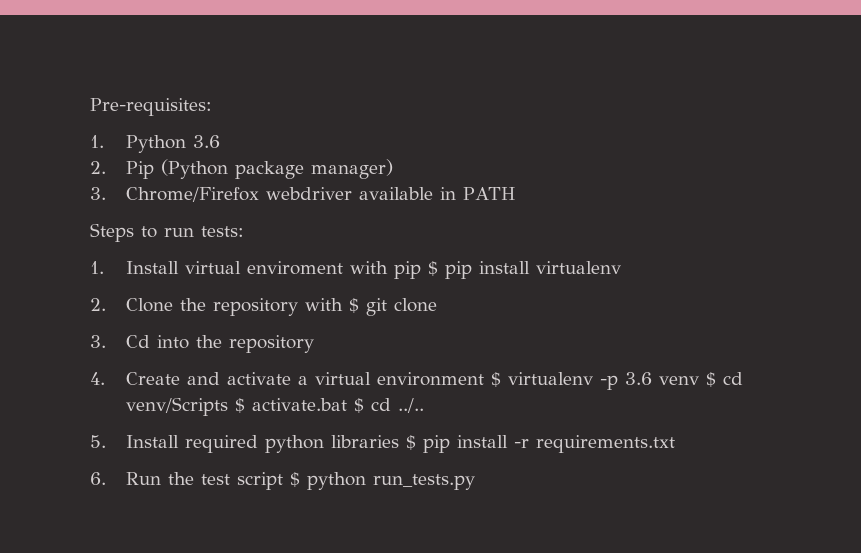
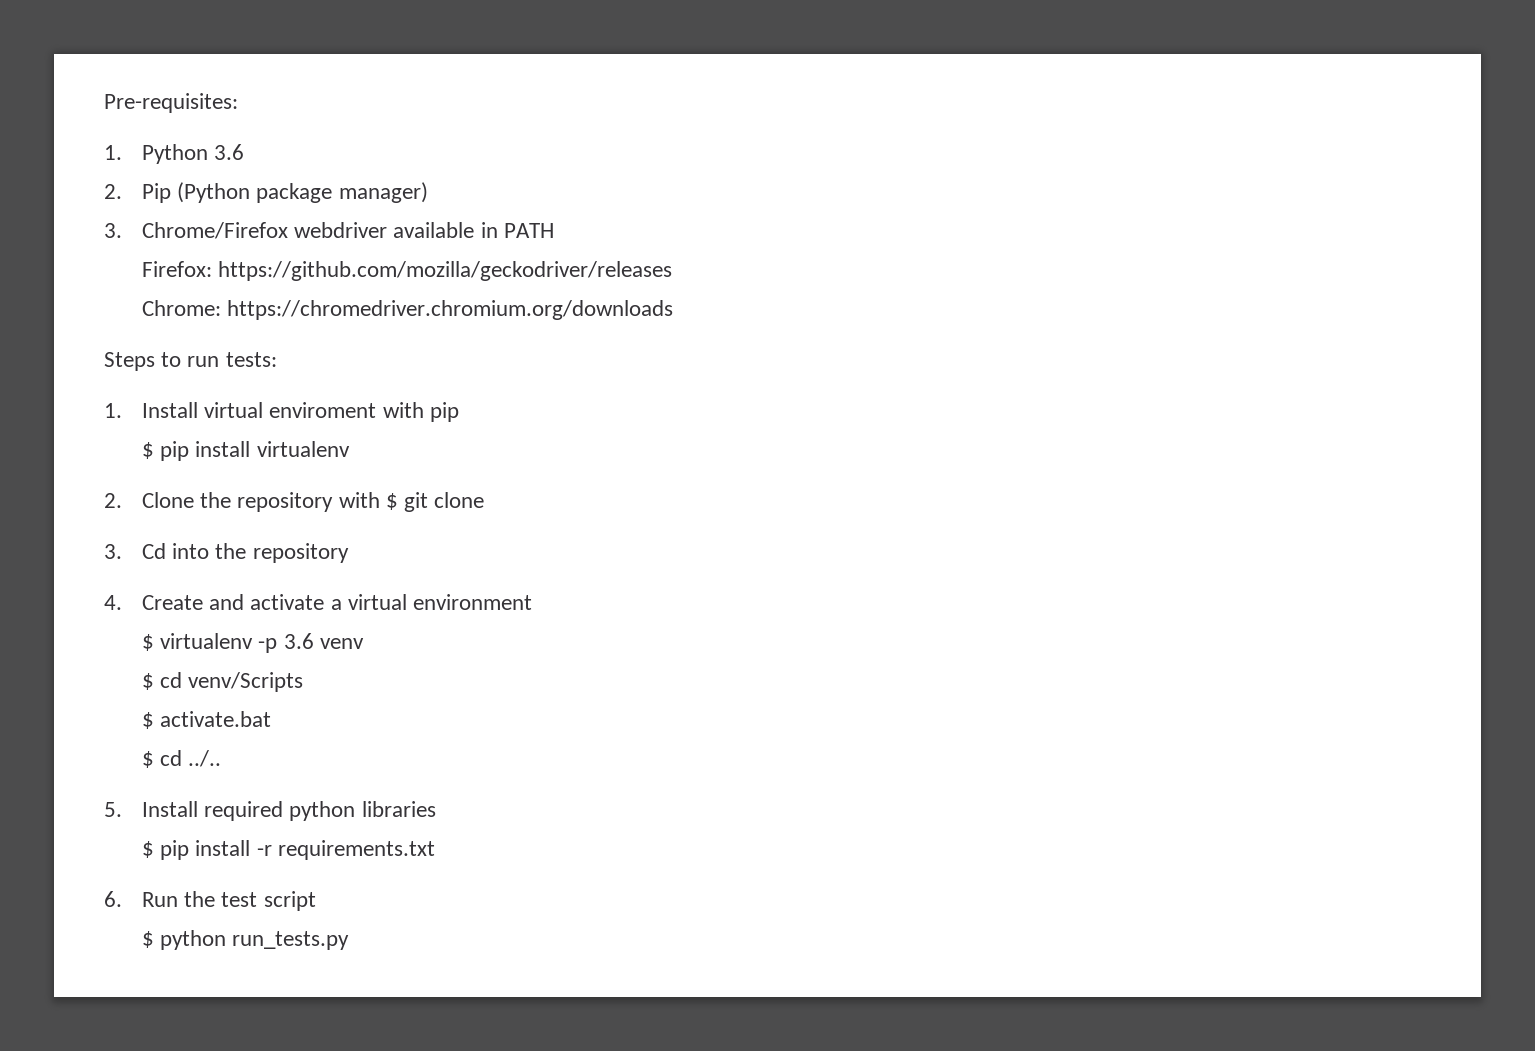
(516, 193) none -> [142,261,673,281] [142,300,674,320] // Firefox: https://github.com/mozilla/geckodriver/releases // Chrome: https://chromedriver.chromium.org/downloads
(421, 270) none -> (459, 412) //
(484, 379) none -> (533, 602) //
(699, 380) none -> (364, 643) //
(228, 406) none -> (304, 682) //
(347, 404) none -> (272, 719) //
(399, 441) none -> (436, 809) //
(283, 481) none -> (316, 901) //

